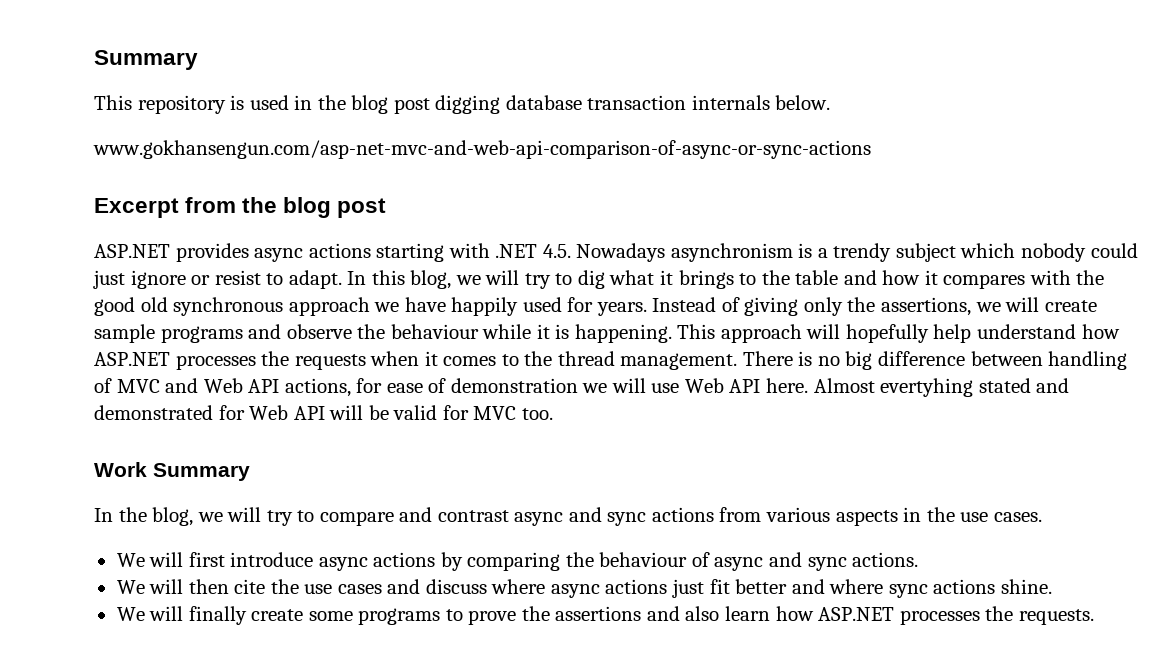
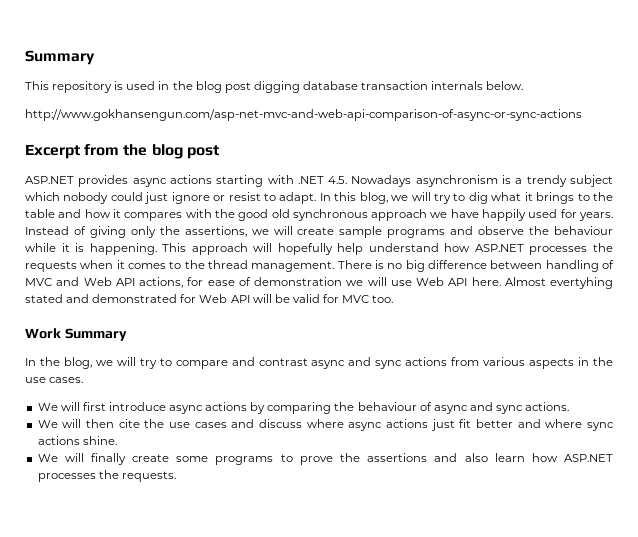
[93,140,871,159] www.gokhansengun.com/asp-net-mvc-and-web-api-comparison-of-async-or-sync-actions -> [25,109,582,121] http://www.gokhansengun.com/asp-net-mvc-and-web-api-comparison-of-async-or-sync-actions

